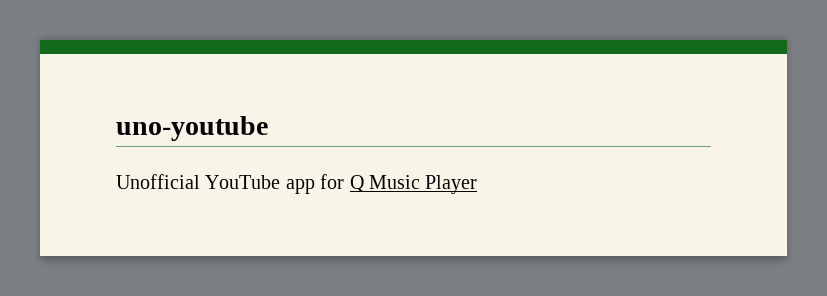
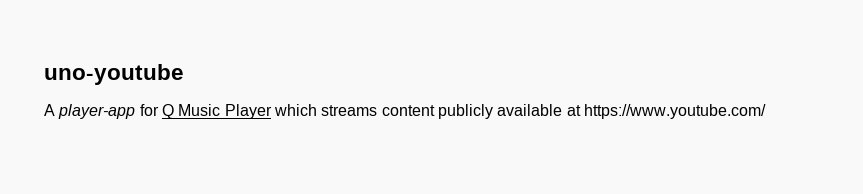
[116,174,315,194] Unofficial YouTube app -> [44,104,136,119] A player-app
(478, 184) none -> [273,104,766,119] which streams content publicly available at https://www.youtube.com/

